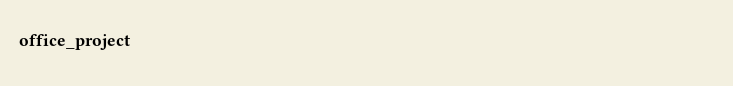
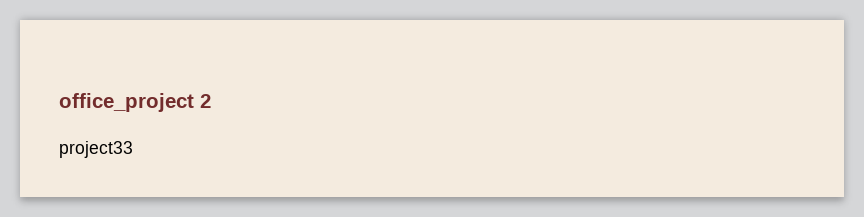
(130, 42) none -> [200,94,211,108] [59,141,133,158] 2 // project33

